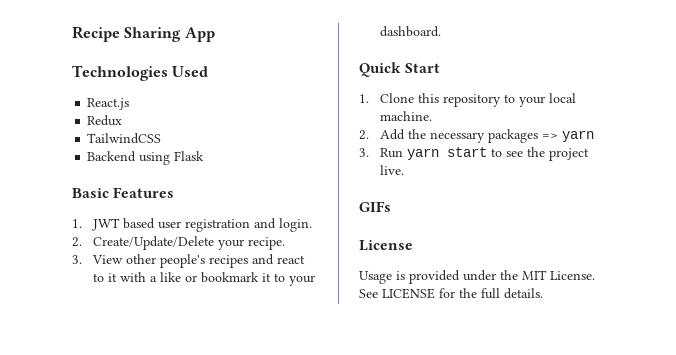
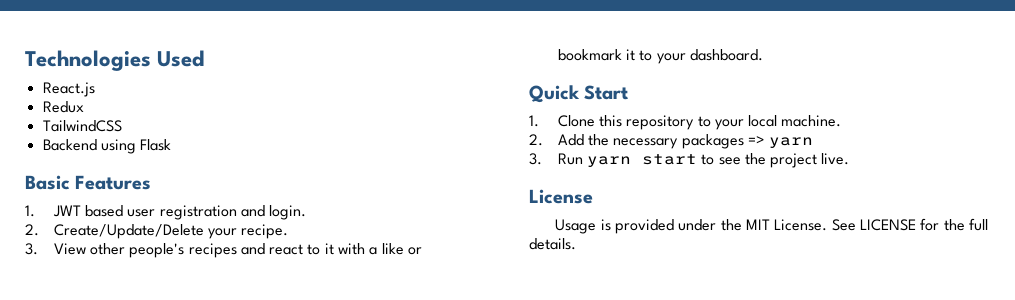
[72,26,215,42] Recipe Sharing App // -> (25, 60) none
[359,201,391,212] // GIFs -> (850, 159) none

